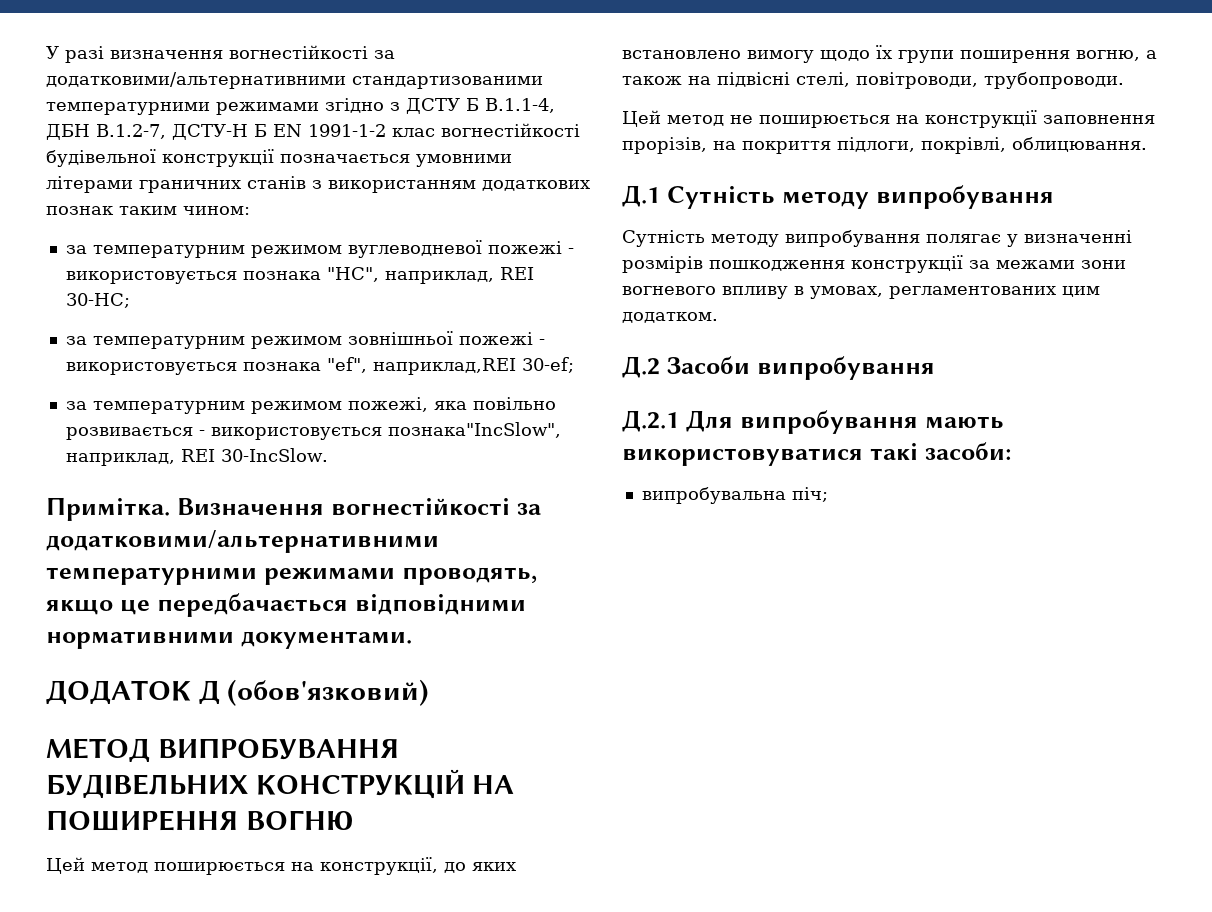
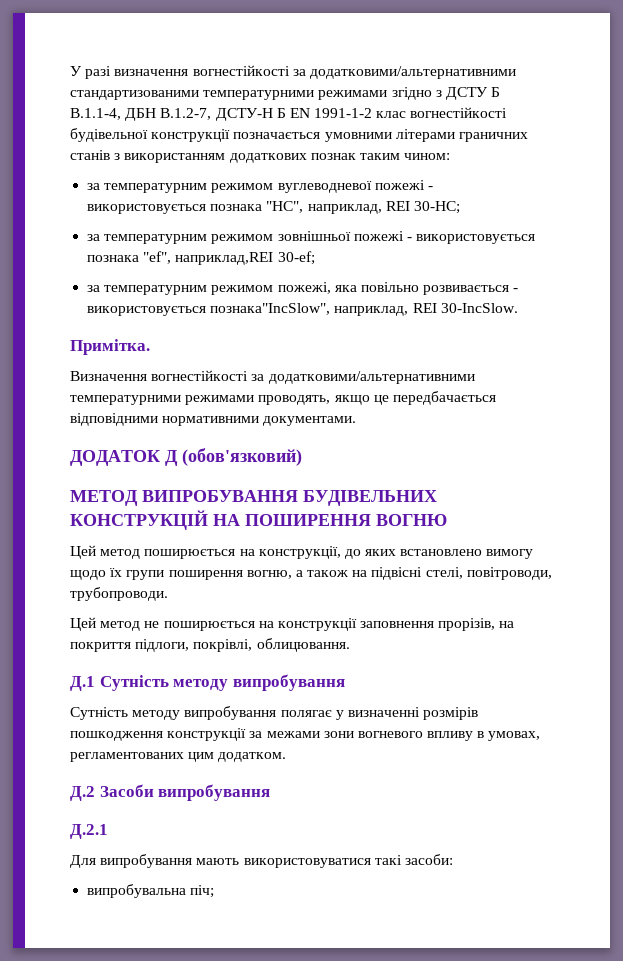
(170, 509) none -> (150, 347) //
(679, 421) none -> (108, 831) //

